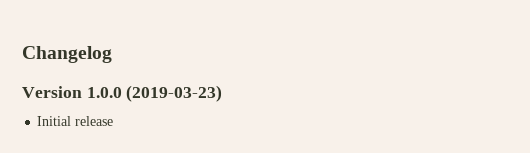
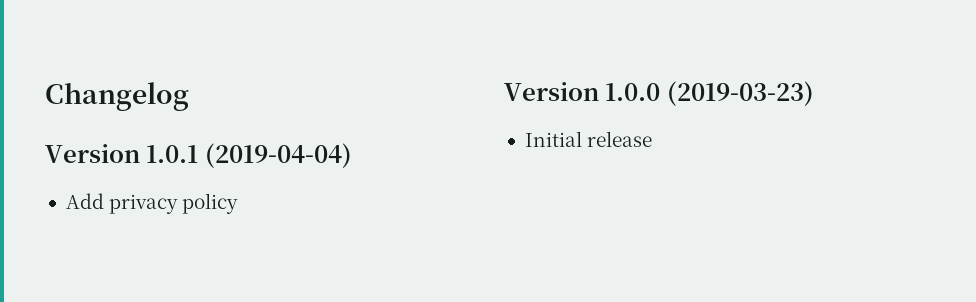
(112, 54) none -> [45,143,352,168] [65,193,239,214] // Version 1.0.1 (2019-04-04) // Add privacy policy

